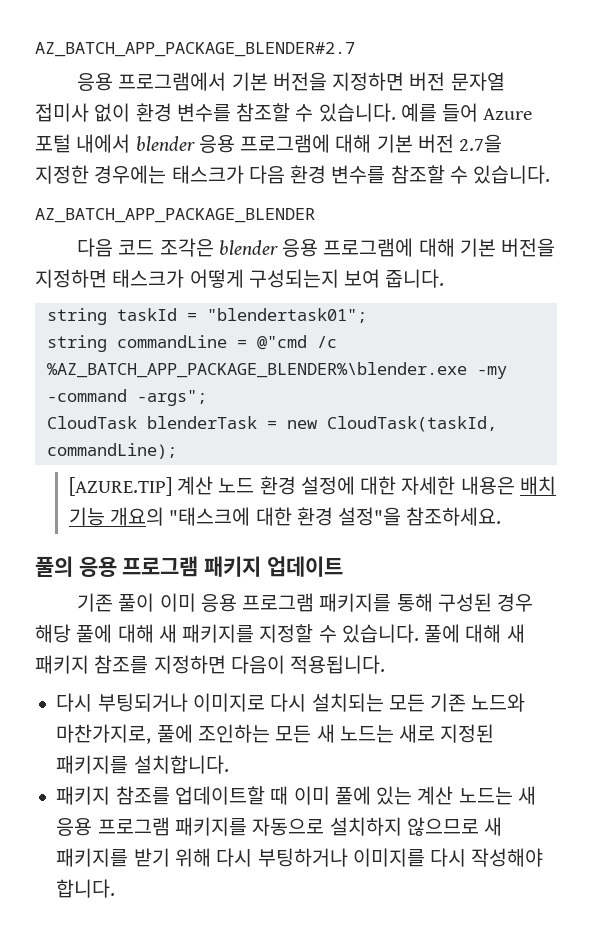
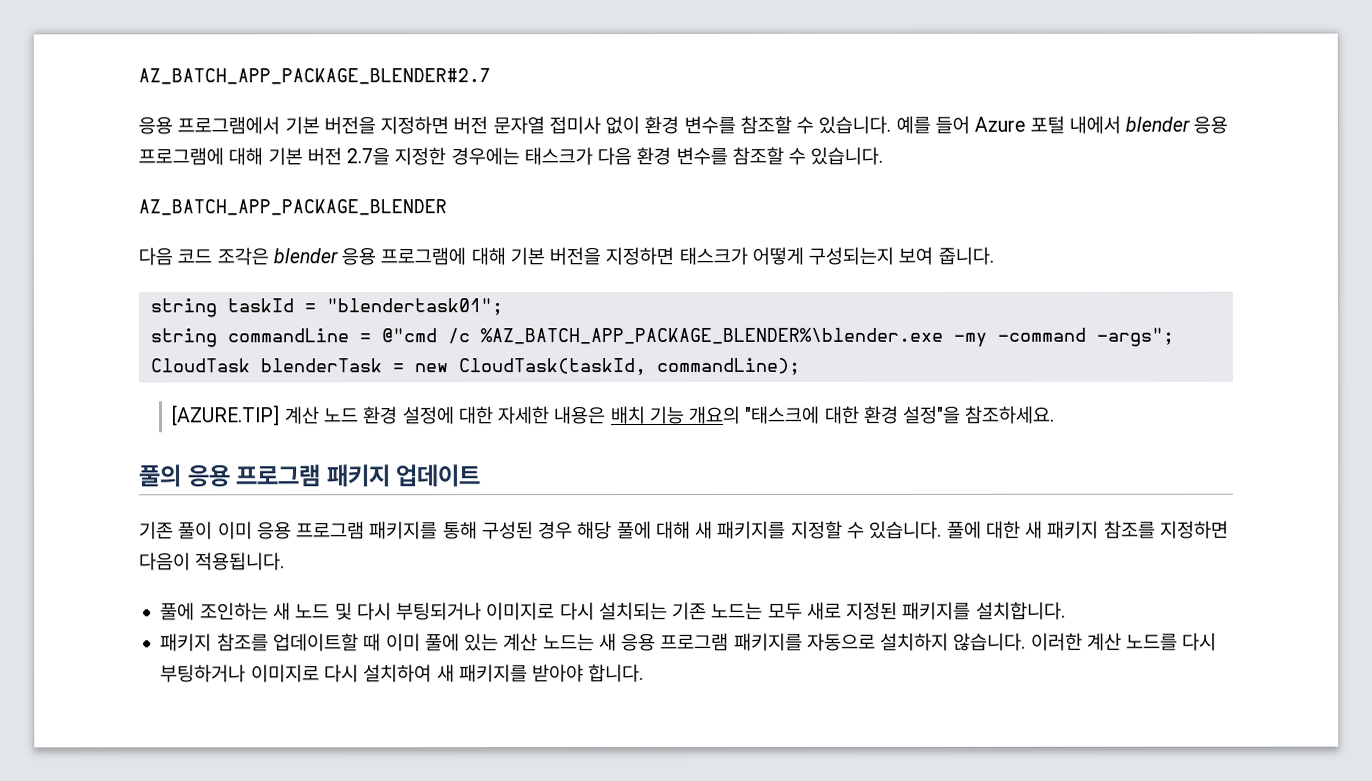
[465,624,502,643] 대해 -> [985,520,1021,539] 대한
(386, 664) none -> [160,602,353,621] 풀에 조인하는 새 노드 및
[388,693,526,712] [56,724,394,744] 모든 기존 노드와 마찬가지로, 풀에 조인하는 모든 새 노드는 -> [672,601,803,621] 기존 노드는 모두
[406,817,503,836] [56,848,544,867] 않으므로 새 패키지를 받기 위해 다시 부팅하거나 이미지를 다시 작성해야 -> [953,632,1218,651] [160,664,585,683] 않습니다. 이러한 계산 노드를 다시 부팅하거나 이미지로 다시 설치하여 새 패키지를 받아야

